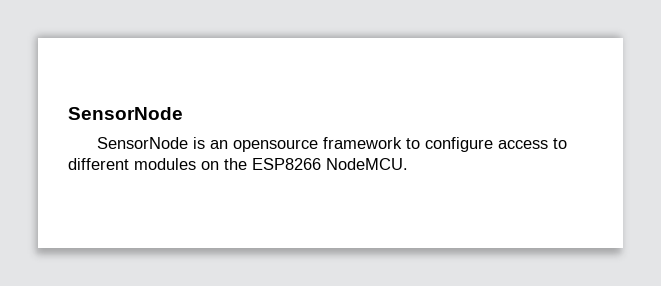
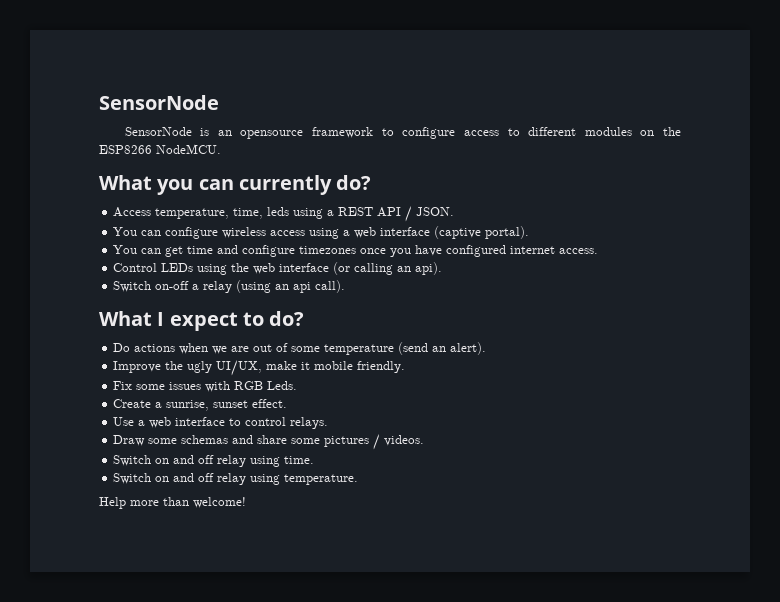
(408, 164) none -> [99,175,372,195] [113,206,455,222] [113,226,530,239] [113,245,599,257] [113,262,443,275] [113,280,346,293] [99,311,305,331] [113,342,487,355] [113,360,406,376] [113,381,298,392] [113,399,288,411] [113,417,329,429] [113,434,425,450] [113,455,315,467] [113,473,359,485] [99,497,246,509] // What you can currently do? // Access temperature, time, leds using a REST API / JSON. // You can configure wireless access using a web interface (captive portal). // You can get time and configure timezones once you have configured internet access. // Control LEDs using the web interface (or calling an api). // Switch on-off a relay (using an api call). // What I expect to do? // Do actions when we are out of some temperature (send an alert). // Improve the ugly UI/UX, make it mobile friendly. // Fix some issues with RGB Leds. // Create a sunrise, sunset effect. // Use a web interface to control relays. // Draw some schemas and share some pictures / videos. // Switch on and off relay using time. // Switch on and off relay using temperature. // Help more than welcome!

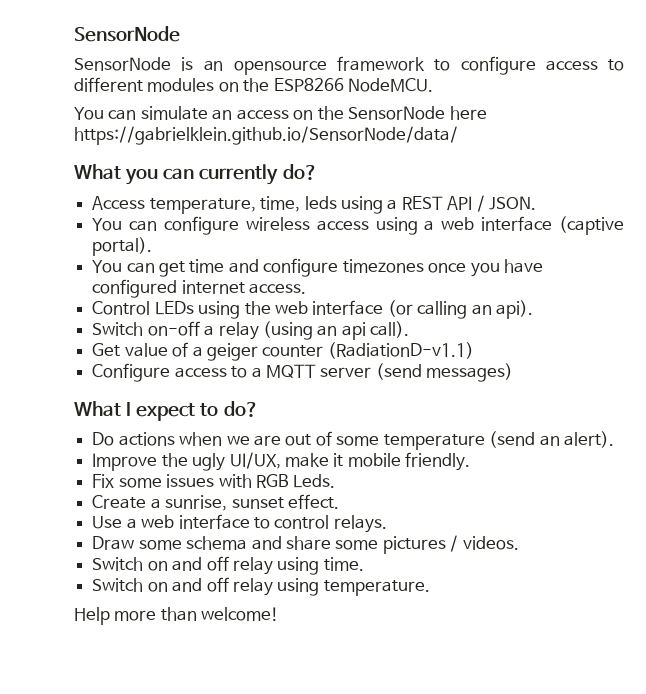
(221, 149) none -> [74,106,487,120] [74,126,458,145] // You can simulate an access on the SensorNode here https://gabrielklein.github.io/SensorNode/data/
(346, 286) none -> [92,342,474,361] [92,363,514,382] // Get value of a geiger counter (RadiationD-v1.1) // Configure access to a MQTT server (send messages)
[181,435,229,444] schemas -> [186,536,248,550] schema

